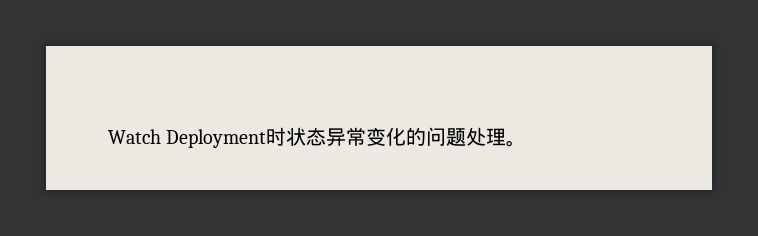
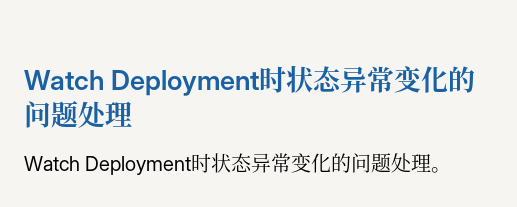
[108,127,507,148] Watch Deployment时状态异常变化的问题处理 -> [24,65,476,96] [24,100,132,128] [24,153,432,175] Watch Deployment时状态异常变化的问题处理 // Watch Deployment时状态异常变化的问题处理

